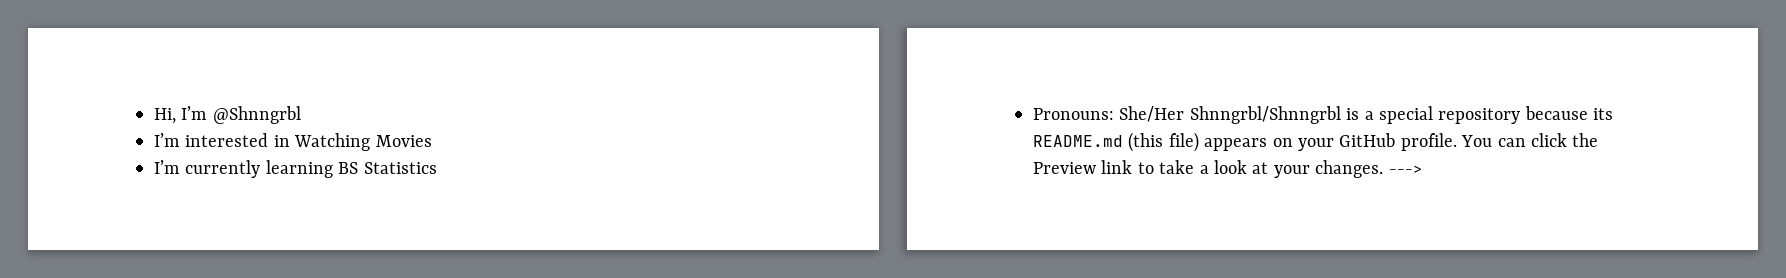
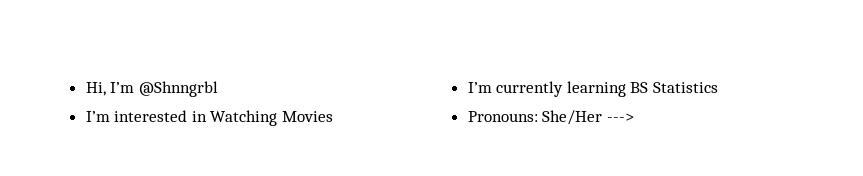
[1189,106,1614,124] [1033,132,1599,152] [1033,160,1384,178] Shnngrbl/Shnngrbl is a special repository because its README.md (this file) appears on your GitHub profile. You can click the Preview link to take a look at your changes. -> (603, 117) none

